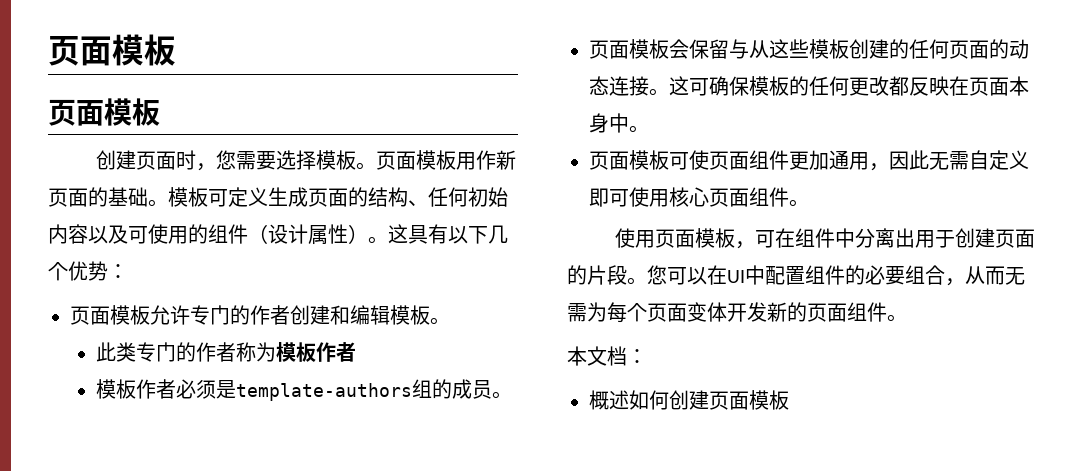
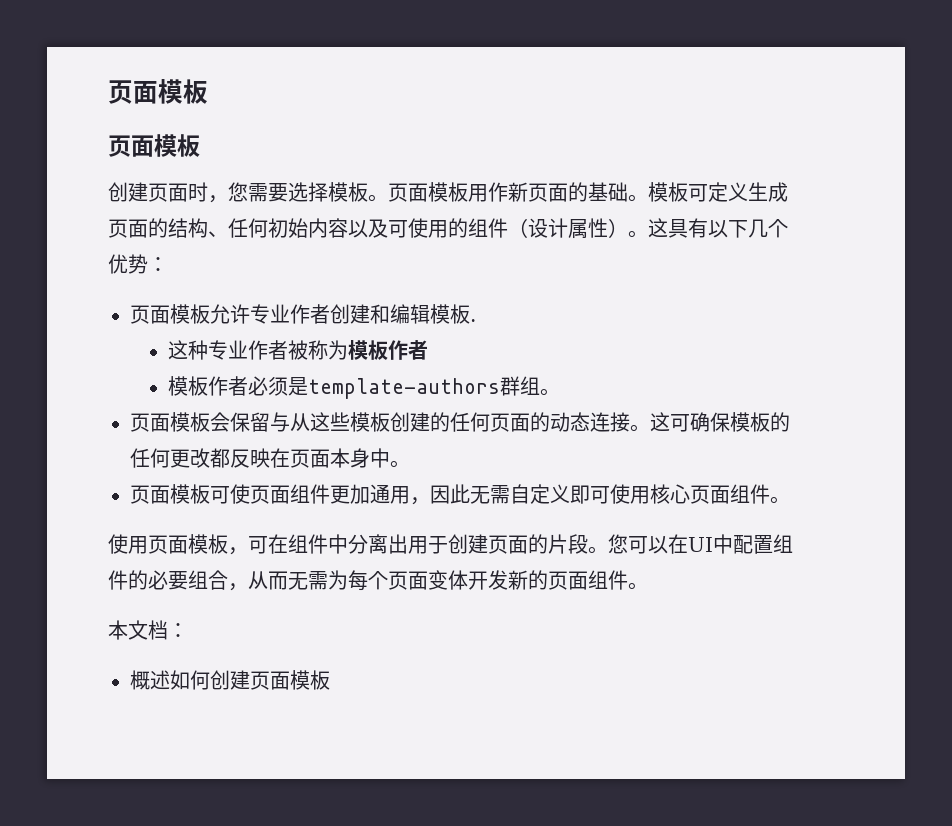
[210,305,250,325] 门的 -> [270,304,290,323] 业
[430,317,450,325] [96,342,237,362] 。 // 此类专门的作者 -> [470,319,476,322] [167,340,308,360] . // 这种专业作者被
[412,379,493,399] 组的成员 -> [499,376,540,396] 群组

